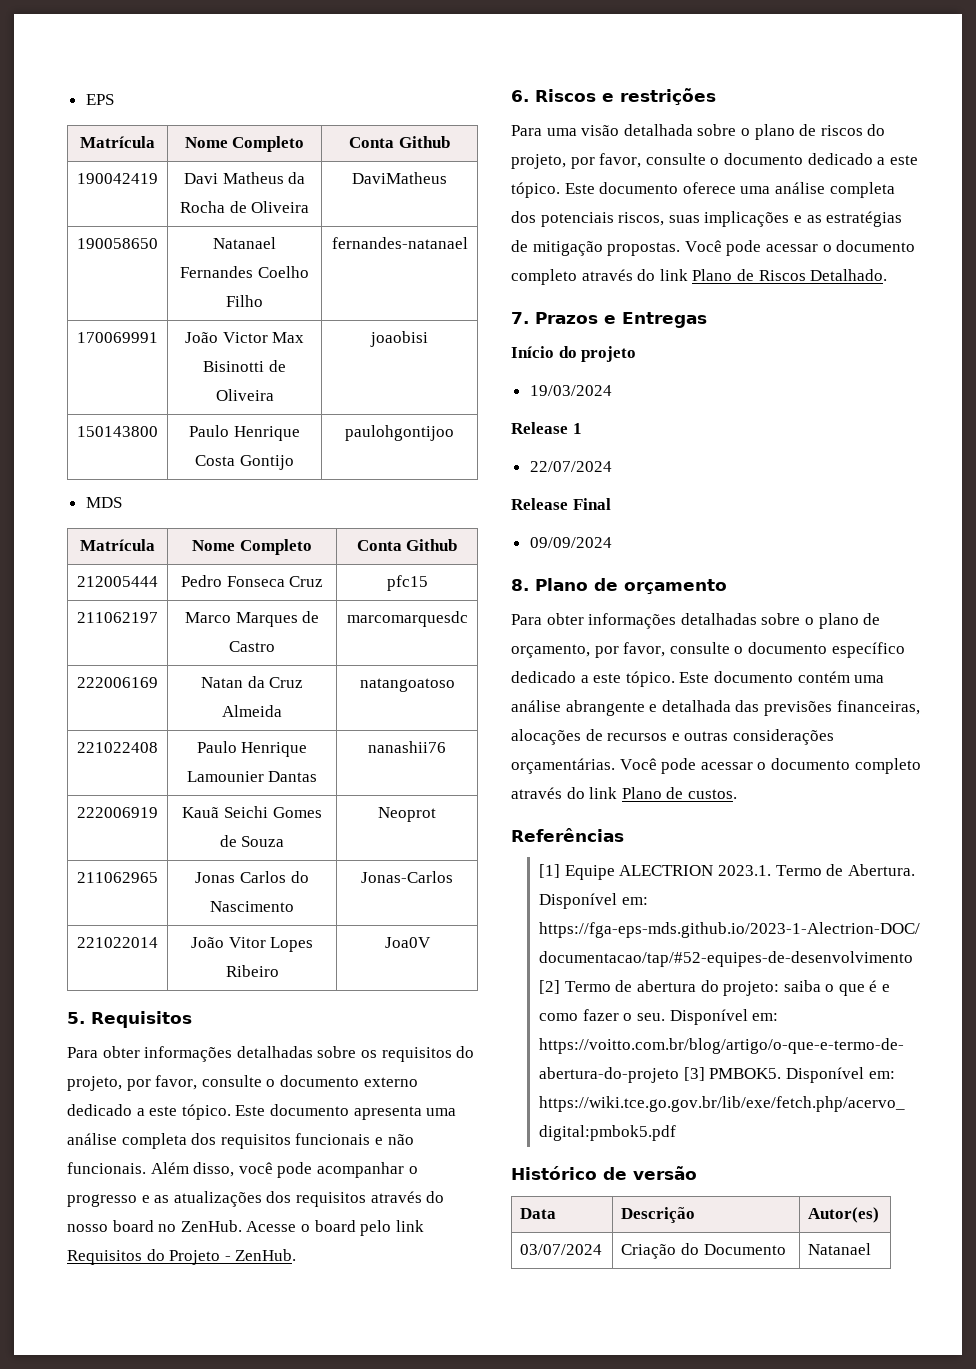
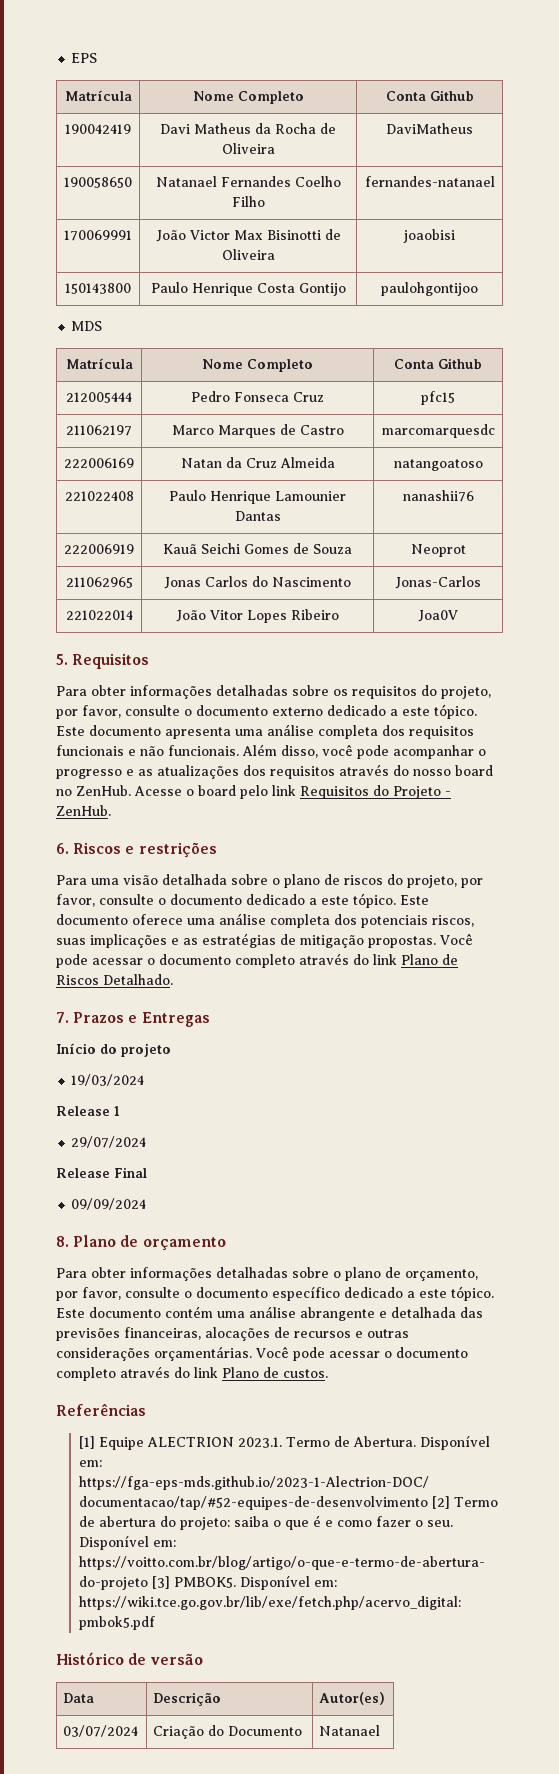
[529,461,612,472] 22/07/2024 -> [71,1136,147,1148] 29/07/2024

